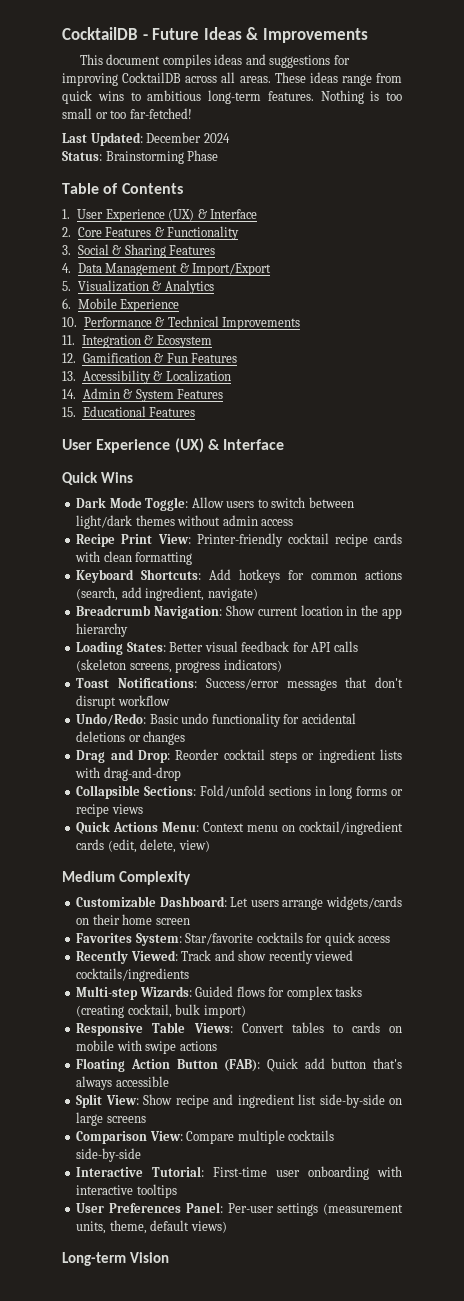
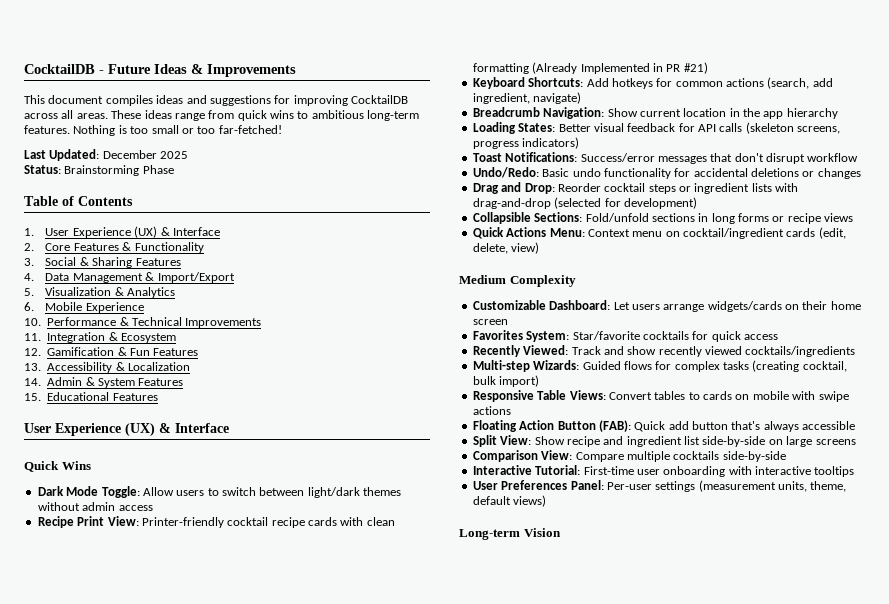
[203,133,230,143] 2024 -> [160,151,189,159] 2025
(193, 558) none -> [532,62,708,74] (Already Implemented in PR #21)
(181, 774) none -> [554,197,697,209] (selected for development)

